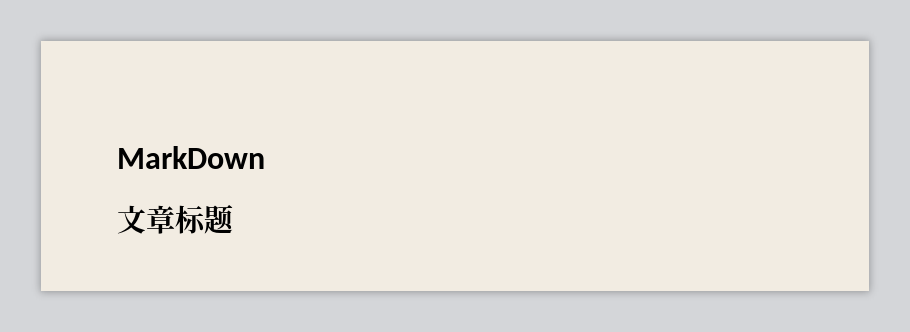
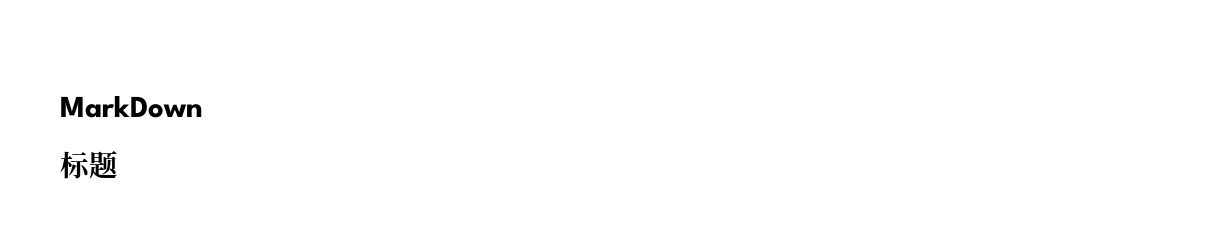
[117,205,175,234] 文章 -> (203, 107) none

